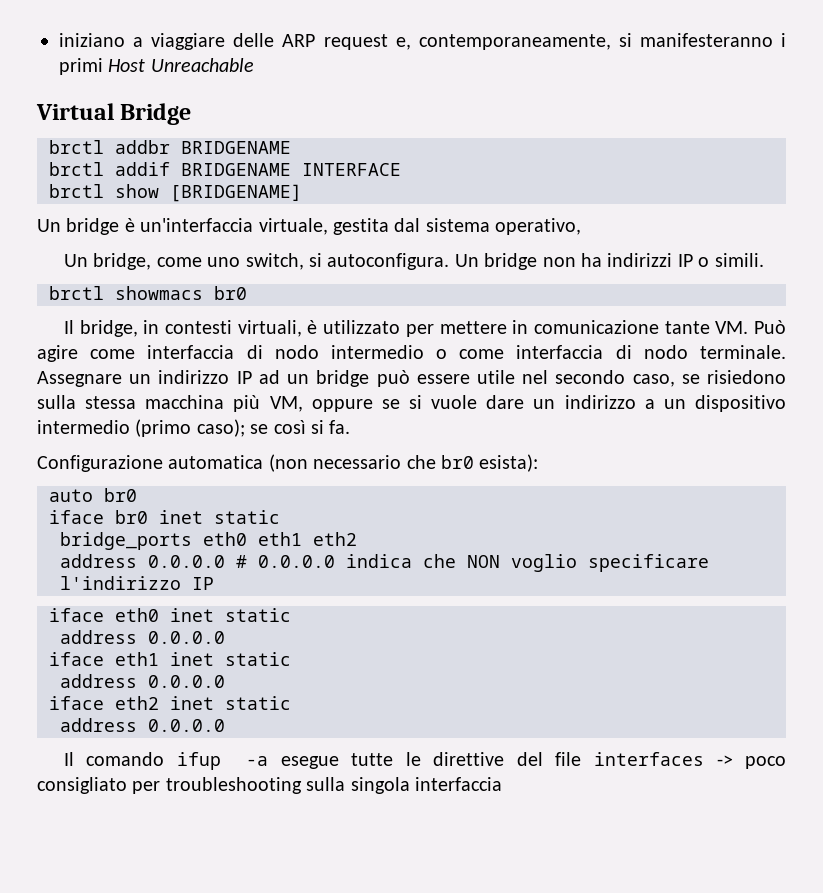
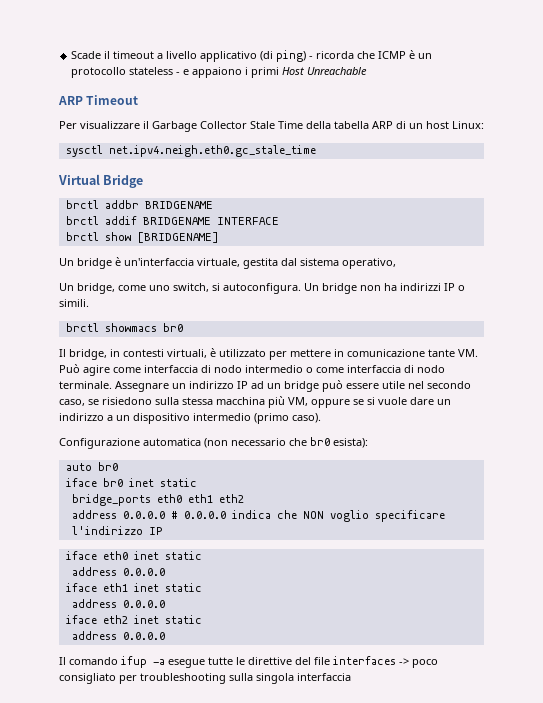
[59,33,787,50] [59,58,254,75] iniziano a viaggiare delle ARP request e, contemporaneamente, si manifesteranno i primi Host Unreachable -> [71,50,433,62] [71,67,368,78] [58,95,139,105] [59,121,484,132] [65,145,316,157] Scade il timeout a livello applicativo (di ping) - ricorda che ICMP è un protocollo stateless - e appaiono i primi Host Unreachable // ARP Timeout // Per visualizzare il Garbage Collector Stale Time della tabella ARP di un host Linux: // sysctl net.ipv4.neigh.eth0.gc_stale_time
[196,419,351,437] caso); se così si fa. -> [292,413,321,423] caso).

